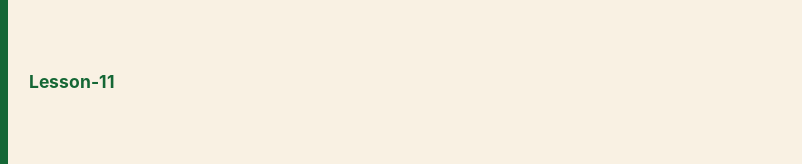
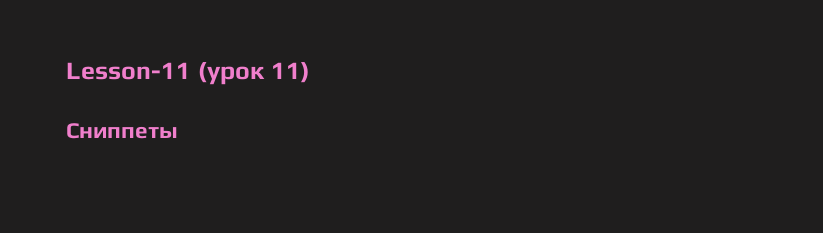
(115, 81) none -> [197,62,310,85] [66,123,178,139] (урок 11) // Сниппеты

